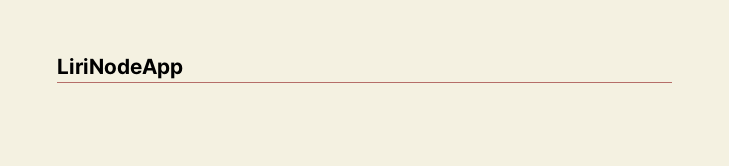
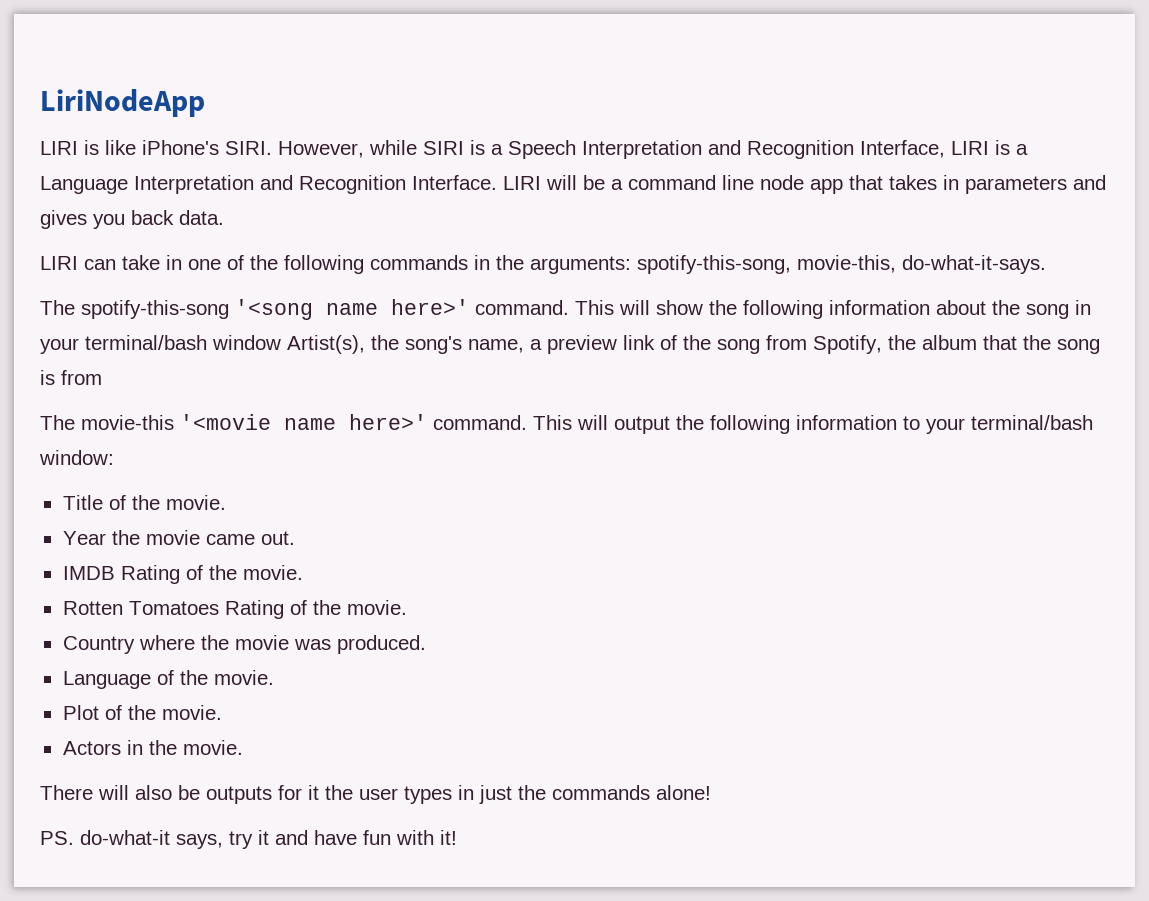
(183, 68) none -> [40,140,1028,159] [40,175,1106,194] [40,210,224,229] [40,255,1046,274] [40,299,1091,320] [40,335,1100,354] [40,370,102,385] [40,414,1093,434] [39,450,114,465] [62,495,226,510] [62,530,295,545] [62,565,303,584] [62,600,407,619] [62,635,426,654] [62,670,274,689] [62,705,222,720] [62,740,243,755] [40,785,711,804] [40,830,457,849] // LIRI is like iPhone's SIRI. However, while SIRI is a Speech Interpretation and Recognition Interface, LIRI is a Language Interpretation and Recognition Interface. LIRI will be a command line node app that takes in parameters and gives you back data. // LIRI can take in one of the following commands in the arguments: spotify-this-song, movie-this, do-what-it-says. // The spotify-this-song '<song name here>' command. This will show the following information about the song in your terminal/bash window Artist(s), the song's name, a preview link of the song from Spotify, the album that the song is from // The movie-this '<movie name here>' command. This will output the following information to your terminal/bash window: // Title of the movie. // Year the movie came out. // IMDB Rating of the movie. // Rotten Tomatoes Rating of the movie. // Country where the movie was produced. // Language of the movie. // Plot of the movie. // Actors in the movie. // There will also be outputs for it the user types in just the commands alone! // PS. do-what-it says, try it and have fun with it!

